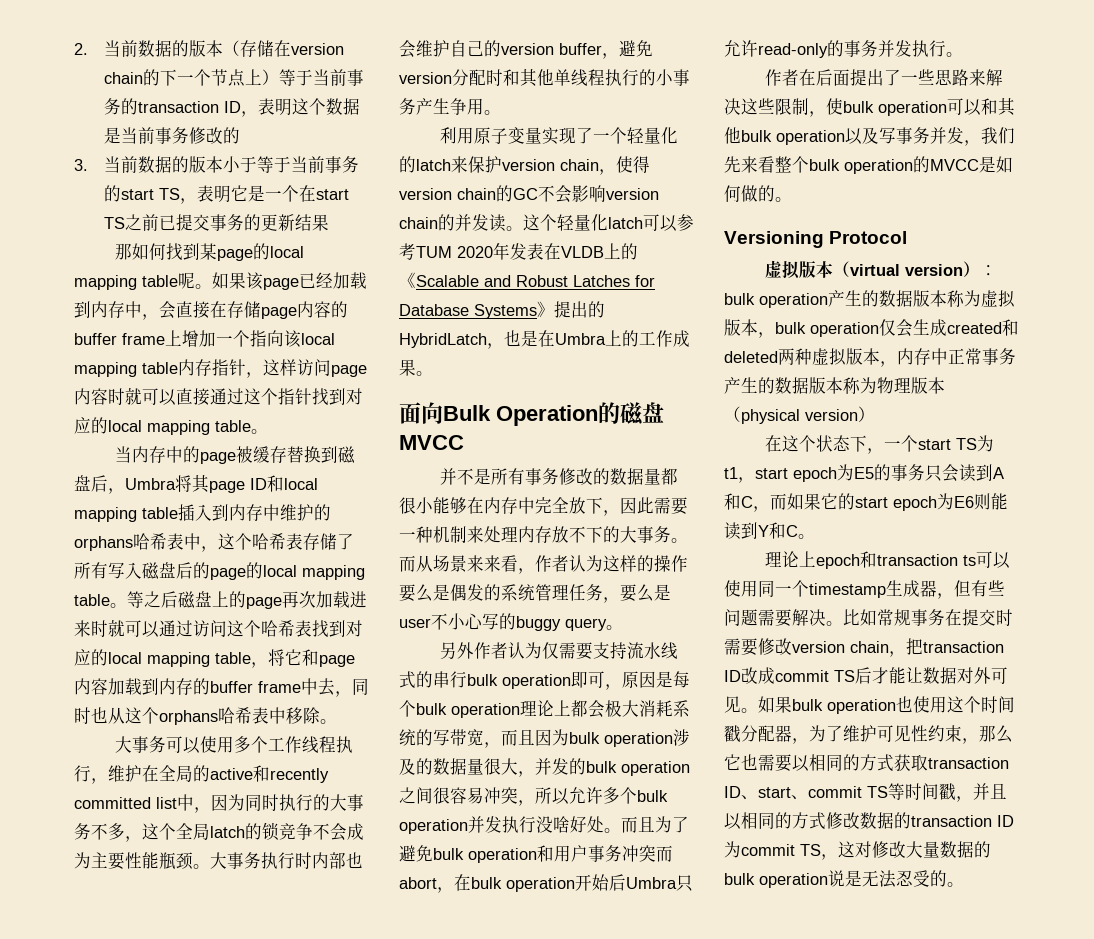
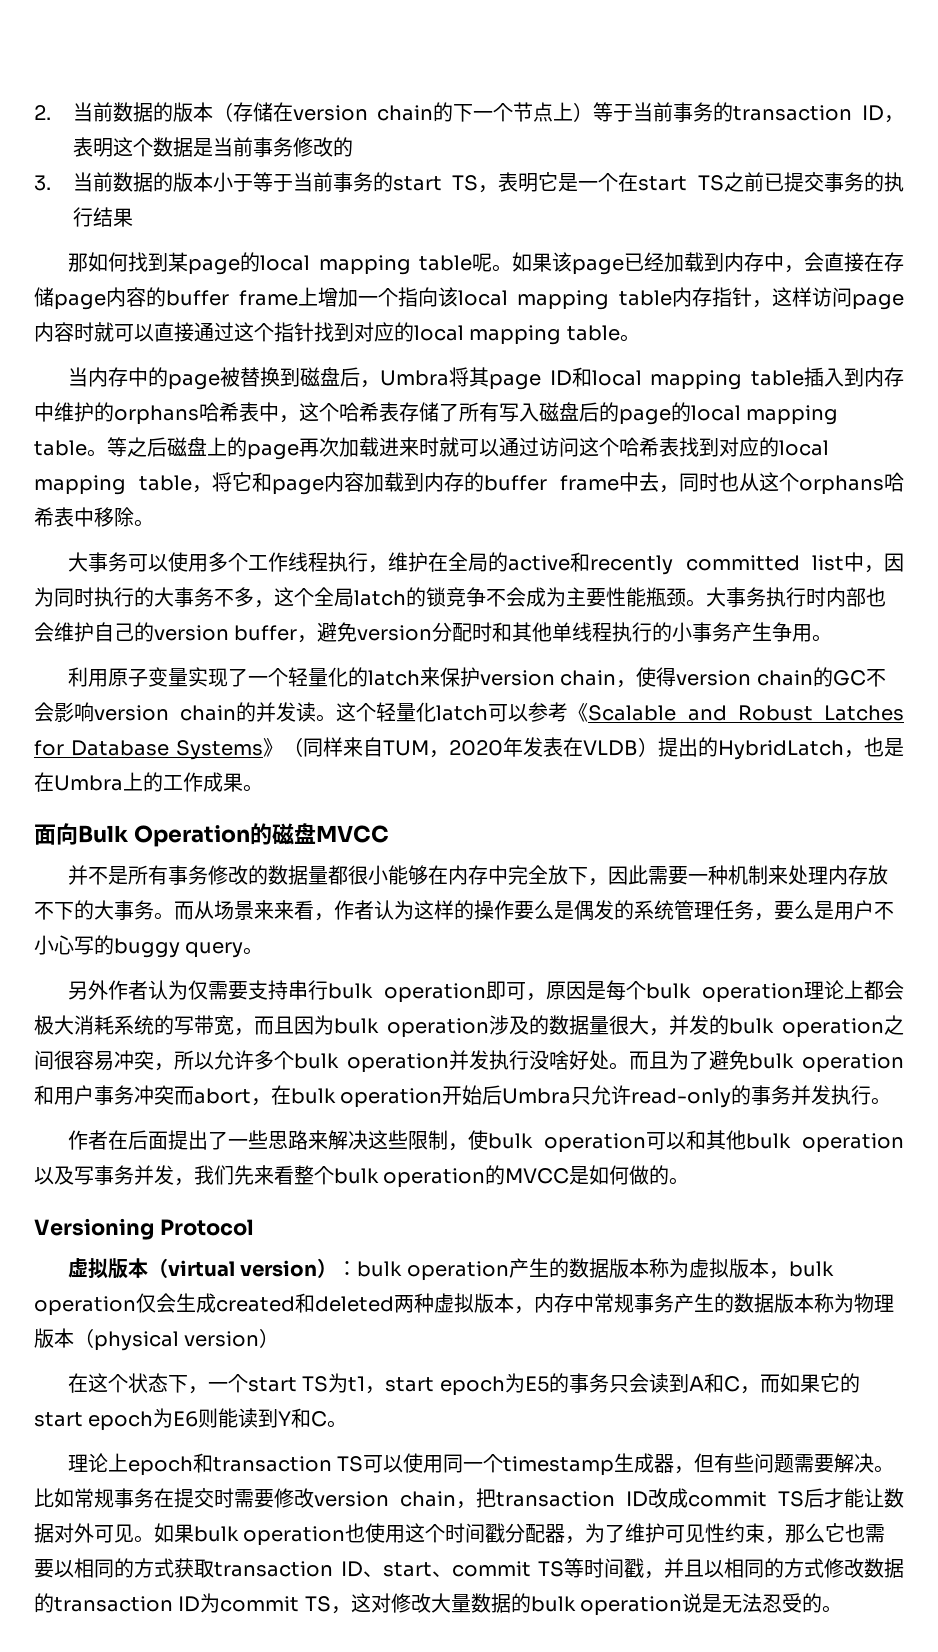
[261,214,296,231] 更新 -> [884,172,905,192] [72,207,93,227] 执行
[253,446,288,463] 缓存 -> (241, 377) none
[416,242,638,260] TUM 2020年发表在VLDB上的 -> (569, 712) none
(554, 309) none -> [283,737,658,758] （同样来自TUM，2020年发表在VLDB）
[399,618,431,628] user -> [834,900,874,920] 用户
[627,642,679,660] [399,671,433,689] 流水线式的 -> (289, 990) none
[948,348,982,365] 正常 -> [594,1293,634,1313] 常规
[963,555,977,566] ts -> [337,1456,364,1472] TS

